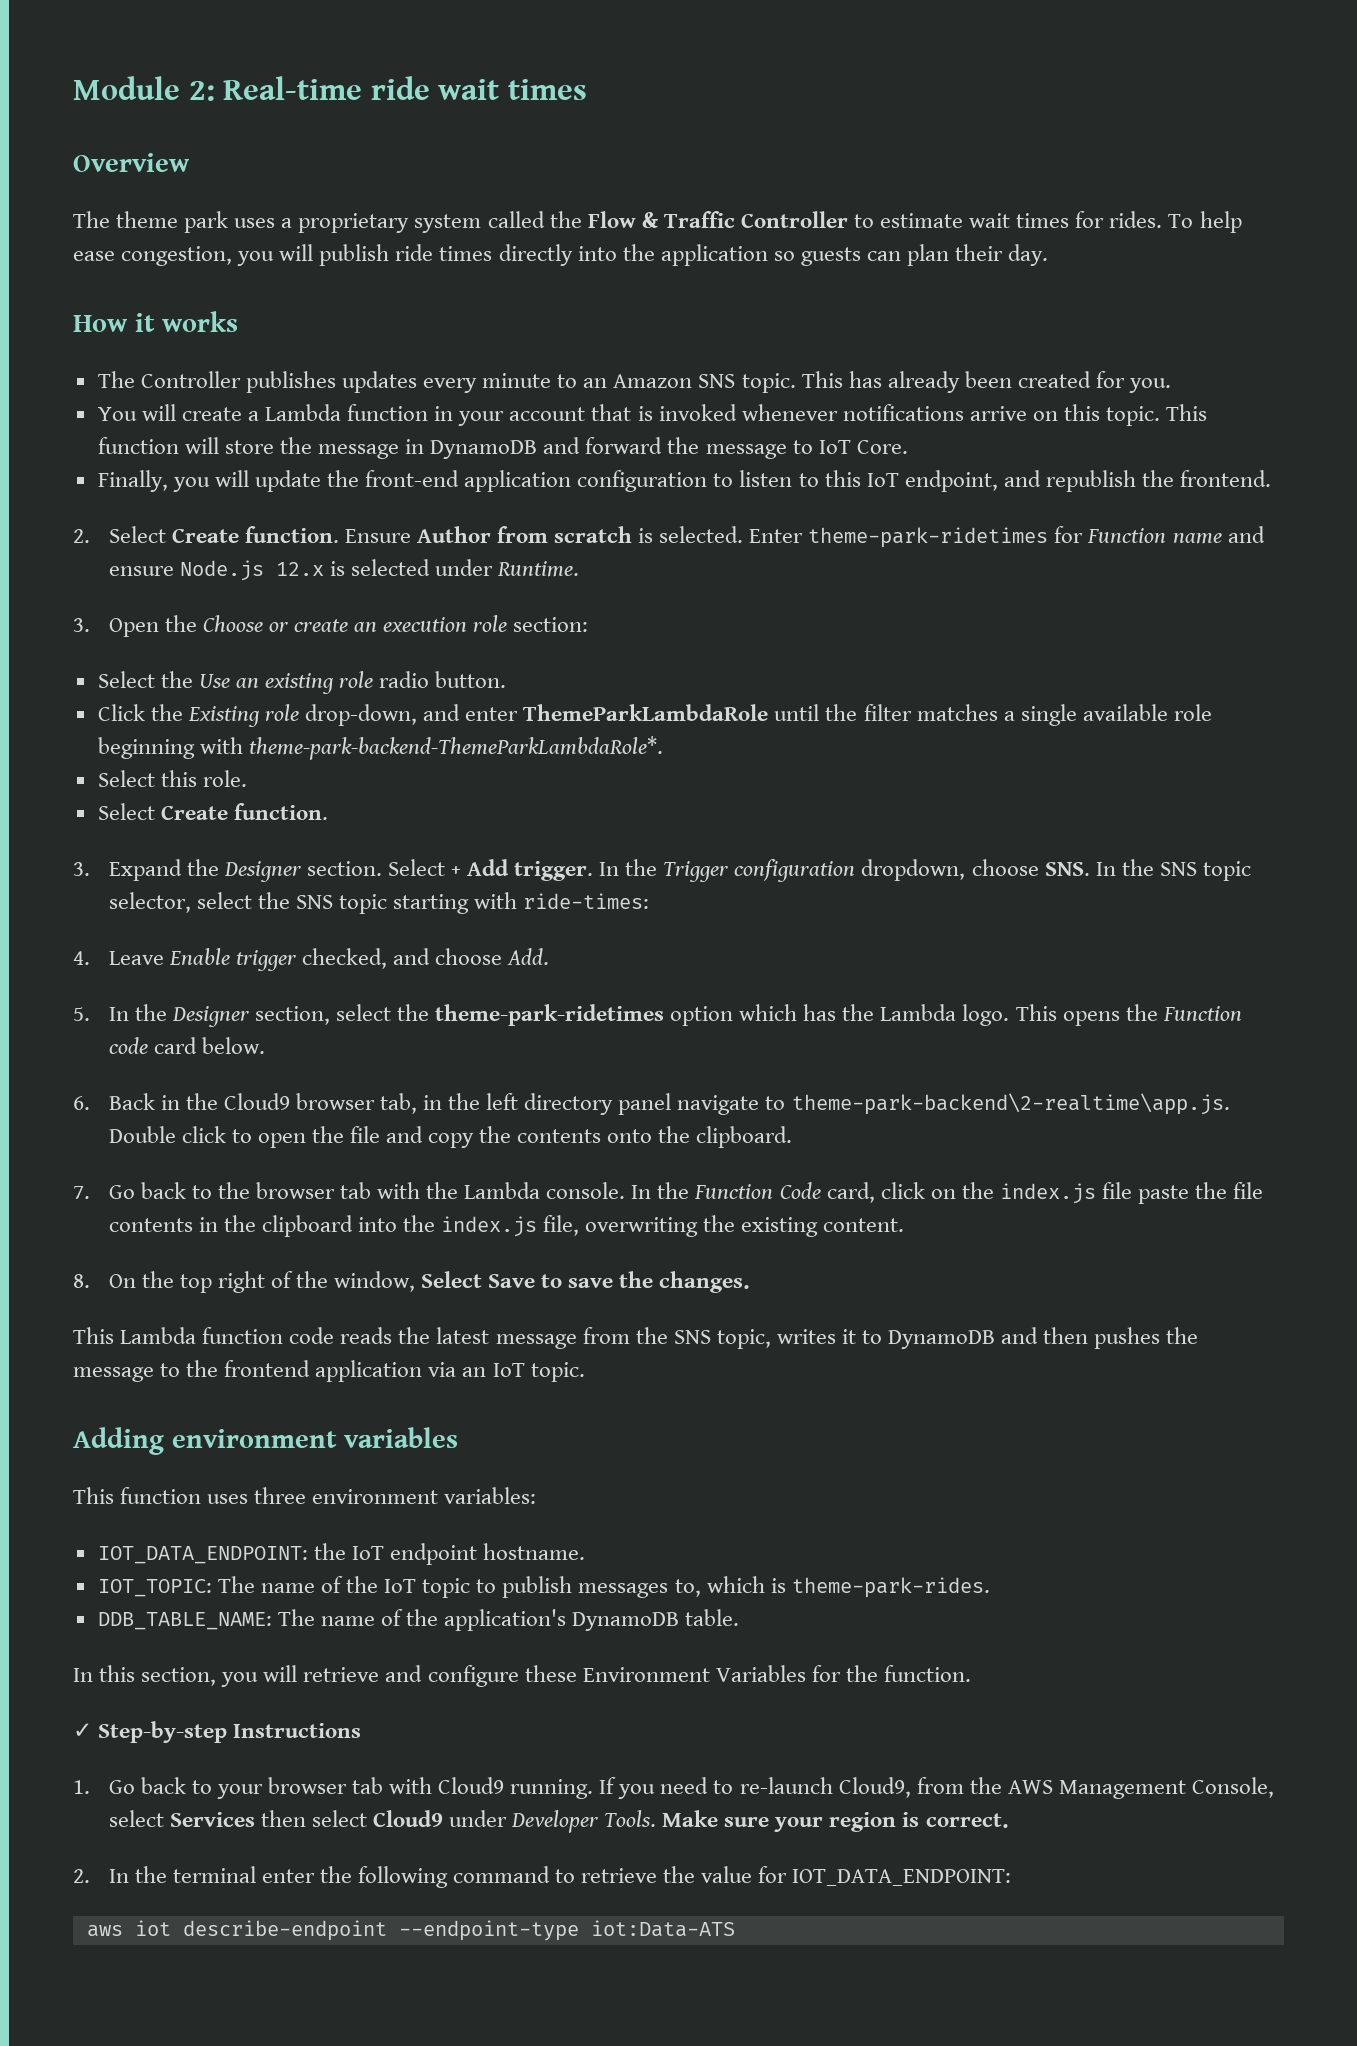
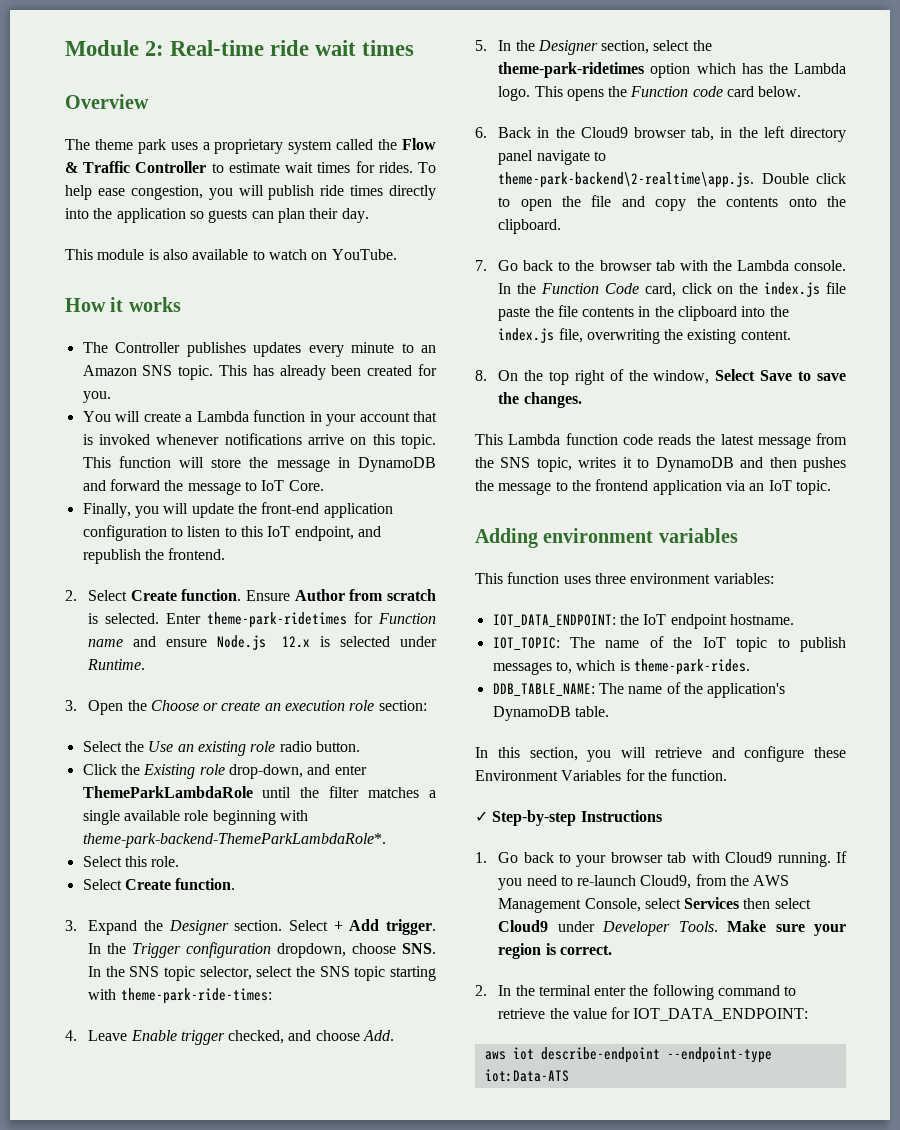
(1049, 255) none -> [65,249,397,260] // This module is also available to watch on YouTube.
[523,893,650,909] ride-times: -> [120,988,272,1004] theme-park-ride-times:

